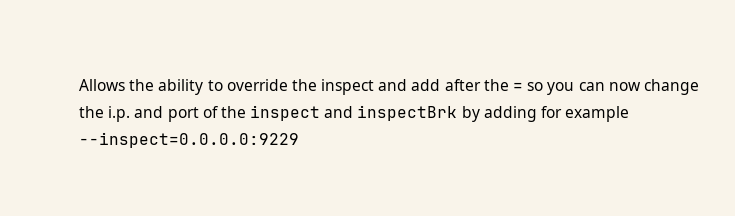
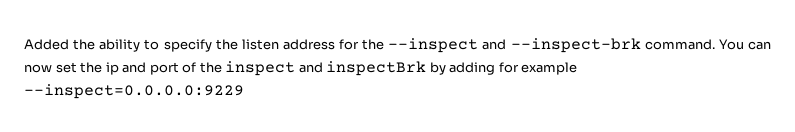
[79,79,125,91] Allows -> [24,39,69,50] Added
[226,79,699,95] [79,106,131,122] override the inspect and add after the = so you can now change the i.p. -> [163,38,771,53] [24,62,119,75] specify the listen address for the --inspect and --inspect-brk command. You can now set the ip

